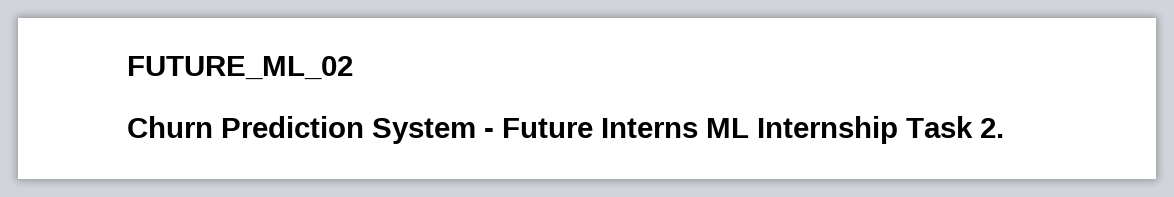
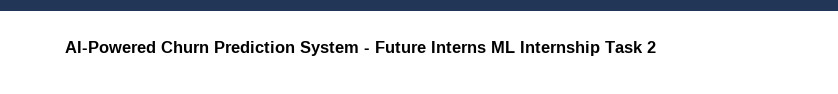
[127,56,353,80] FUTURE_ML_02 // -> [65,41,156,53] AI-Powered
[980,118,1004,138] 2. -> [647,41,656,53] 2

